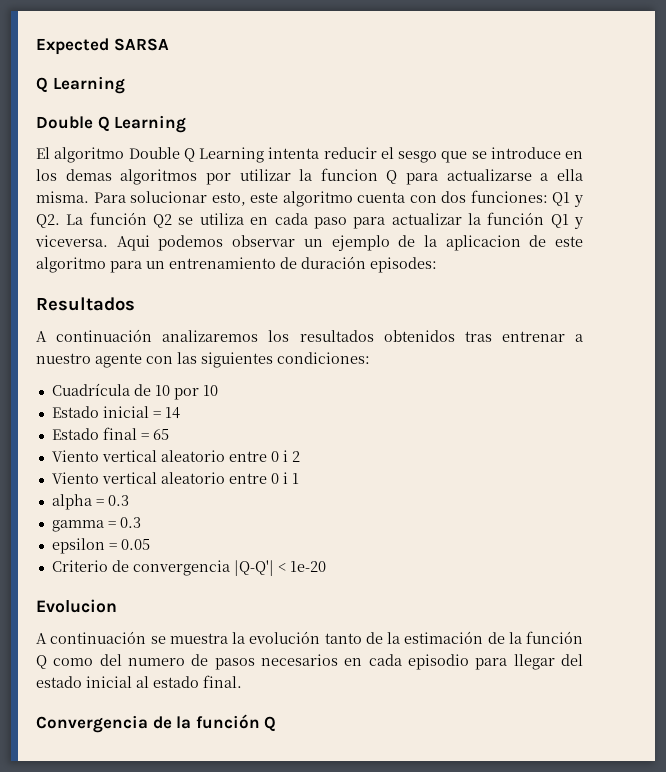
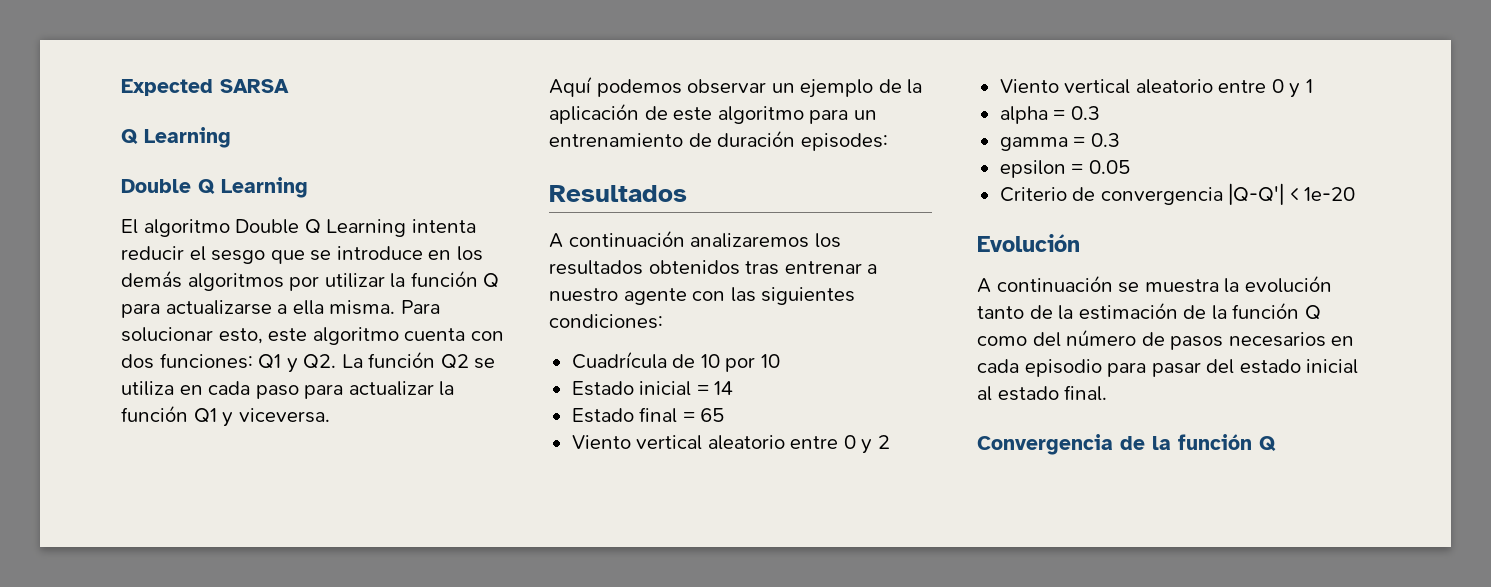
[65,169,112,181] demas -> [121,270,182,288] demás
[320,168,378,181] funcion -> [410,270,478,287] función
[116,235,150,251] Aqui -> [549,76,592,97] // Aquí
[445,235,521,251] aplicacion -> [549,103,639,124] aplicación
[282,450,288,462] i -> [861,439,873,454] y
[282,472,288,484] i -> [1289,83,1301,98] y
[36,599,117,613] Evolucion -> [977,234,1080,252] Evolución
[128,658,185,666] numero -> [1066,329,1137,346] número
[513,654,555,670] llegar -> [1151,362,1201,377] pasar

